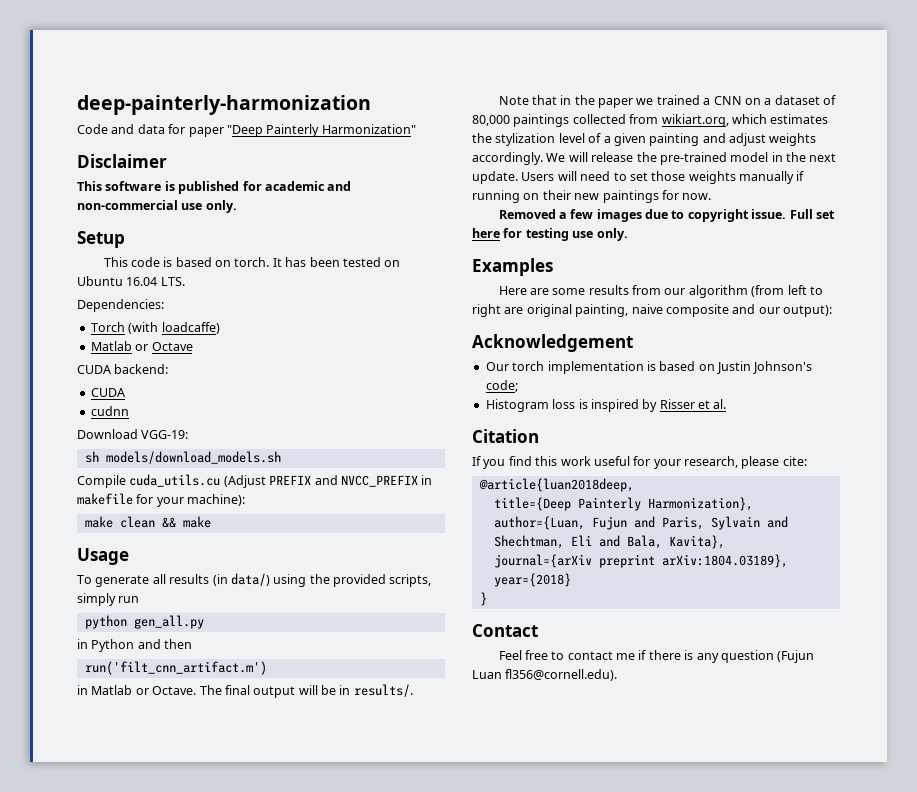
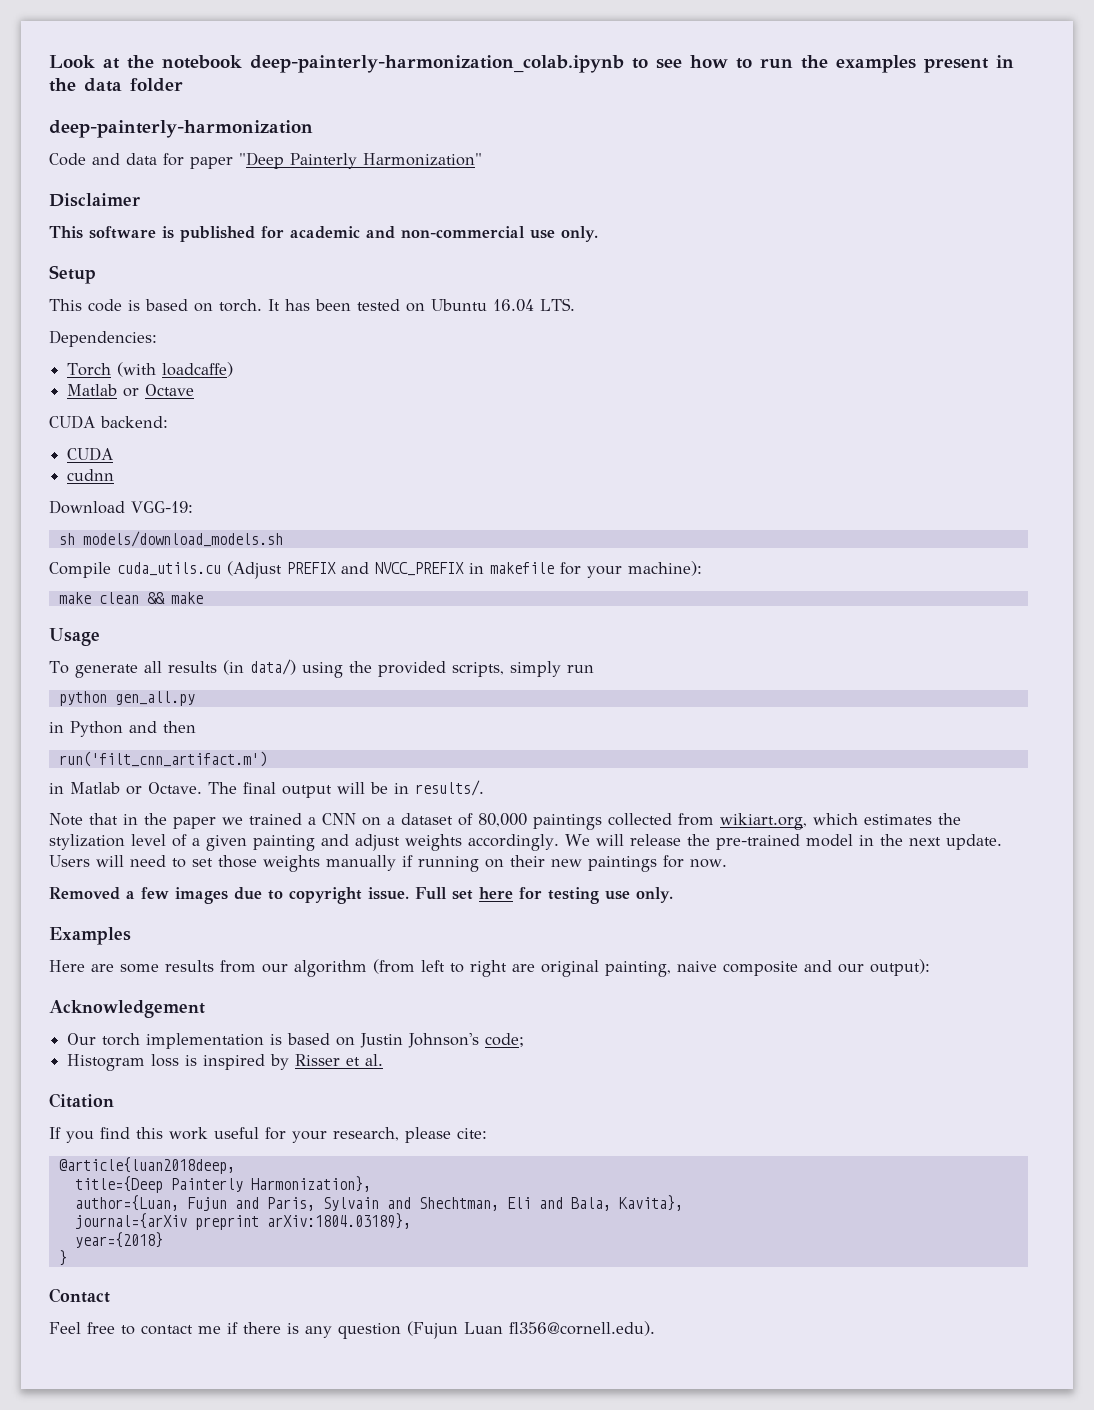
(77, 105) none -> [49,55,1014,73] [49,78,183,92] Look at the notebook deep-painterly-harmonization_colab.ipynb to see how to run the examples present in the data folder //

